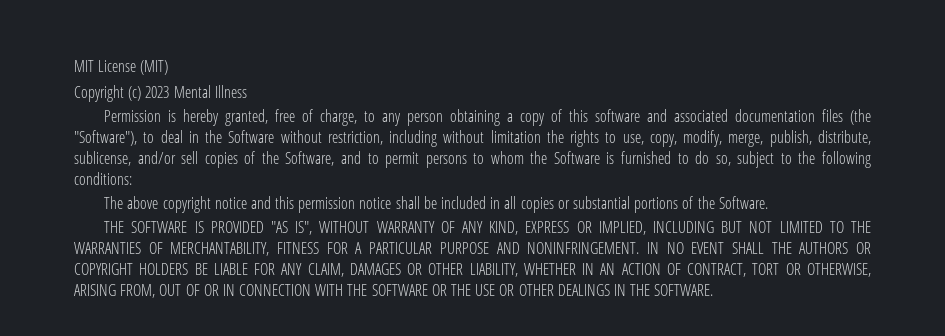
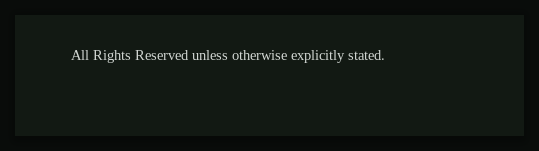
[74,60,169,75] [74,85,247,102] [104,109,872,126] [74,130,872,147] [74,151,872,168] [74,172,132,185] [104,196,768,213] [104,221,871,235] [74,242,871,256] [74,263,872,277] [74,284,714,298] MIT License (MIT) // Copyright (c) 2023 Mental Illness // Permission is hereby granted, free of charge, to any person obtaining a copy of this software and associated documentation files (the "Software"), to deal in the Software without restriction, including without limitation the rights to use, copy, modify, merge, publish, distribute, sublicense, and/or sell copies of the Software, and to permit persons to whom the Software is furnished to do so, subject to the following conditions: // The above copyright notice and this permission notice shall be included in all copies or substantial portions of the Software. // THE SOFTWARE IS PROVIDED "AS IS", WITHOUT WARRANTY OF ANY KIND, EXPRESS OR IMPLIED, INCLUDING BUT NOT LIMITED TO THE WARRANTIES OF MERCHANTABILITY, FITNESS FOR A PARTICULAR PURPOSE AND NONINFRINGEMENT. IN NO EVENT SHALL THE AUTHORS OR COPYRIGHT HOLDERS BE LIABLE FOR ANY CLAIM, DAMAGES OR OTHER LIABILITY, WHETHER IN AN ACTION OF CONTRACT, TORT OR OTHERWISE, ARISING FROM, OUT OF OR IN CONNECTION WITH THE SOFTWARE OR THE USE OR OTHER DEALINGS IN THE SOFTWARE. -> [71,50,385,63] All Rights Reserved unless otherwise explicitly stated.

